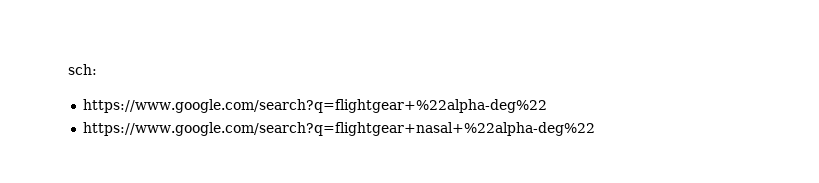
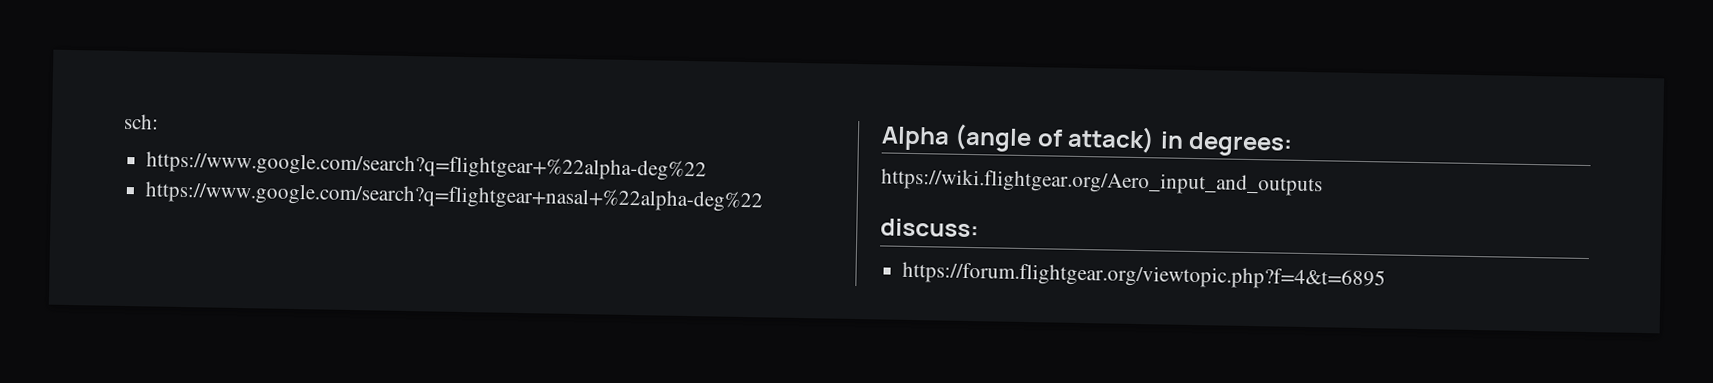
(595, 129) none -> [881,123,1294,157] [881,168,1323,197] [880,218,979,238] [902,261,1387,291] // Alpha (angle of attack) in degrees: // https://wiki.flightgear.org/Aero_input_and_outputs // discuss: // https://forum.flightgear.org/viewtopic.php?f=4&t=6895

